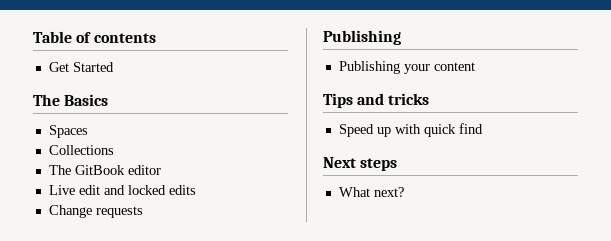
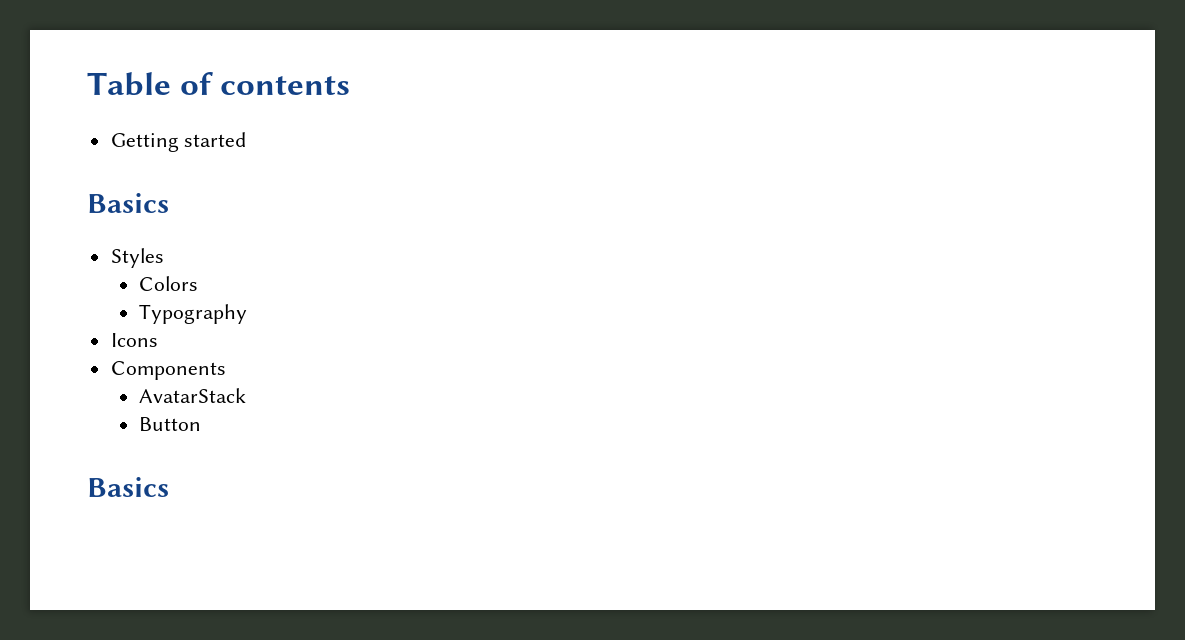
[48,62,114,72] [33,94,109,106] [48,125,88,138] [48,145,114,155] [48,165,161,175] [48,185,196,195] [48,205,143,218] [323,30,401,45] [338,61,475,74] [323,93,430,108] [338,123,483,137] [323,157,398,171] [338,187,404,197] Get Started // The Basics // Spaces // Collections // The GitBook editor // Live edit and locked edits // Change requests // Publishing // Publishing your content // Tips and tricks // Speed up with quick find // Next steps // What next? -> [110,132,247,152] [87,193,169,213] [110,248,164,268] [139,276,199,291] [139,304,248,324] [110,333,158,347] [110,361,226,380] [139,388,247,403] [139,417,202,431] [87,477,169,497] Getting started // Basics // Styles // Colors // Typography // Icons // Components // AvatarStack // Button // Basics

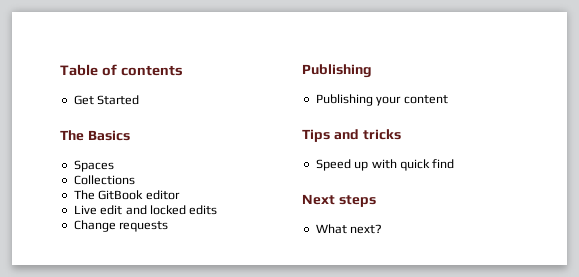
[110,132,247,152] [87,193,169,213] [110,248,164,268] [139,276,199,291] [139,304,248,324] [110,333,158,347] [110,361,226,380] [139,388,247,403] [139,417,202,431] [87,477,169,497] Getting started // Basics // Styles // Colors // Typography // Icons // Components // AvatarStack // Button // Basics -> [73,95,140,105] [60,130,130,141] [73,160,114,172] [73,175,135,185] [73,190,180,200] [73,205,218,215] [73,220,169,232] [302,64,372,78] [315,94,448,106] [302,129,401,142] [315,159,455,171] [302,194,376,207] [315,224,383,234] Get Started // The Basics // Spaces // Collections // The GitBook editor // Live edit and locked edits // Change requests // Publishing // Publishing your content // Tips and tricks // Speed up with quick find // Next steps // What next?

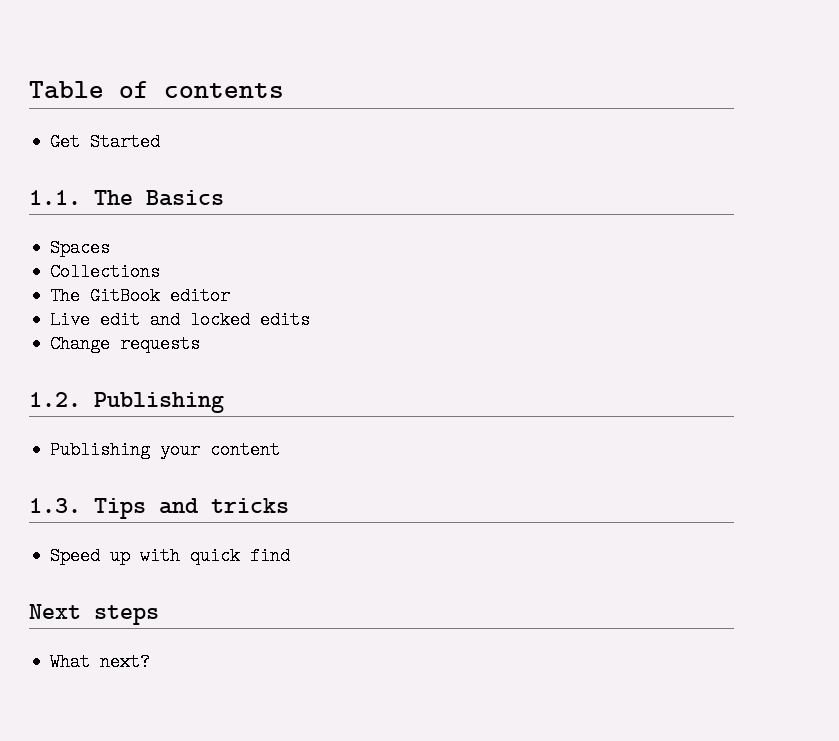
(140, 100) none -> [29,190,81,205] 1.1.
(169, 226) none -> [29,392,81,407] 1.2.
(448, 99) none -> [29,498,81,513] 1.3.

